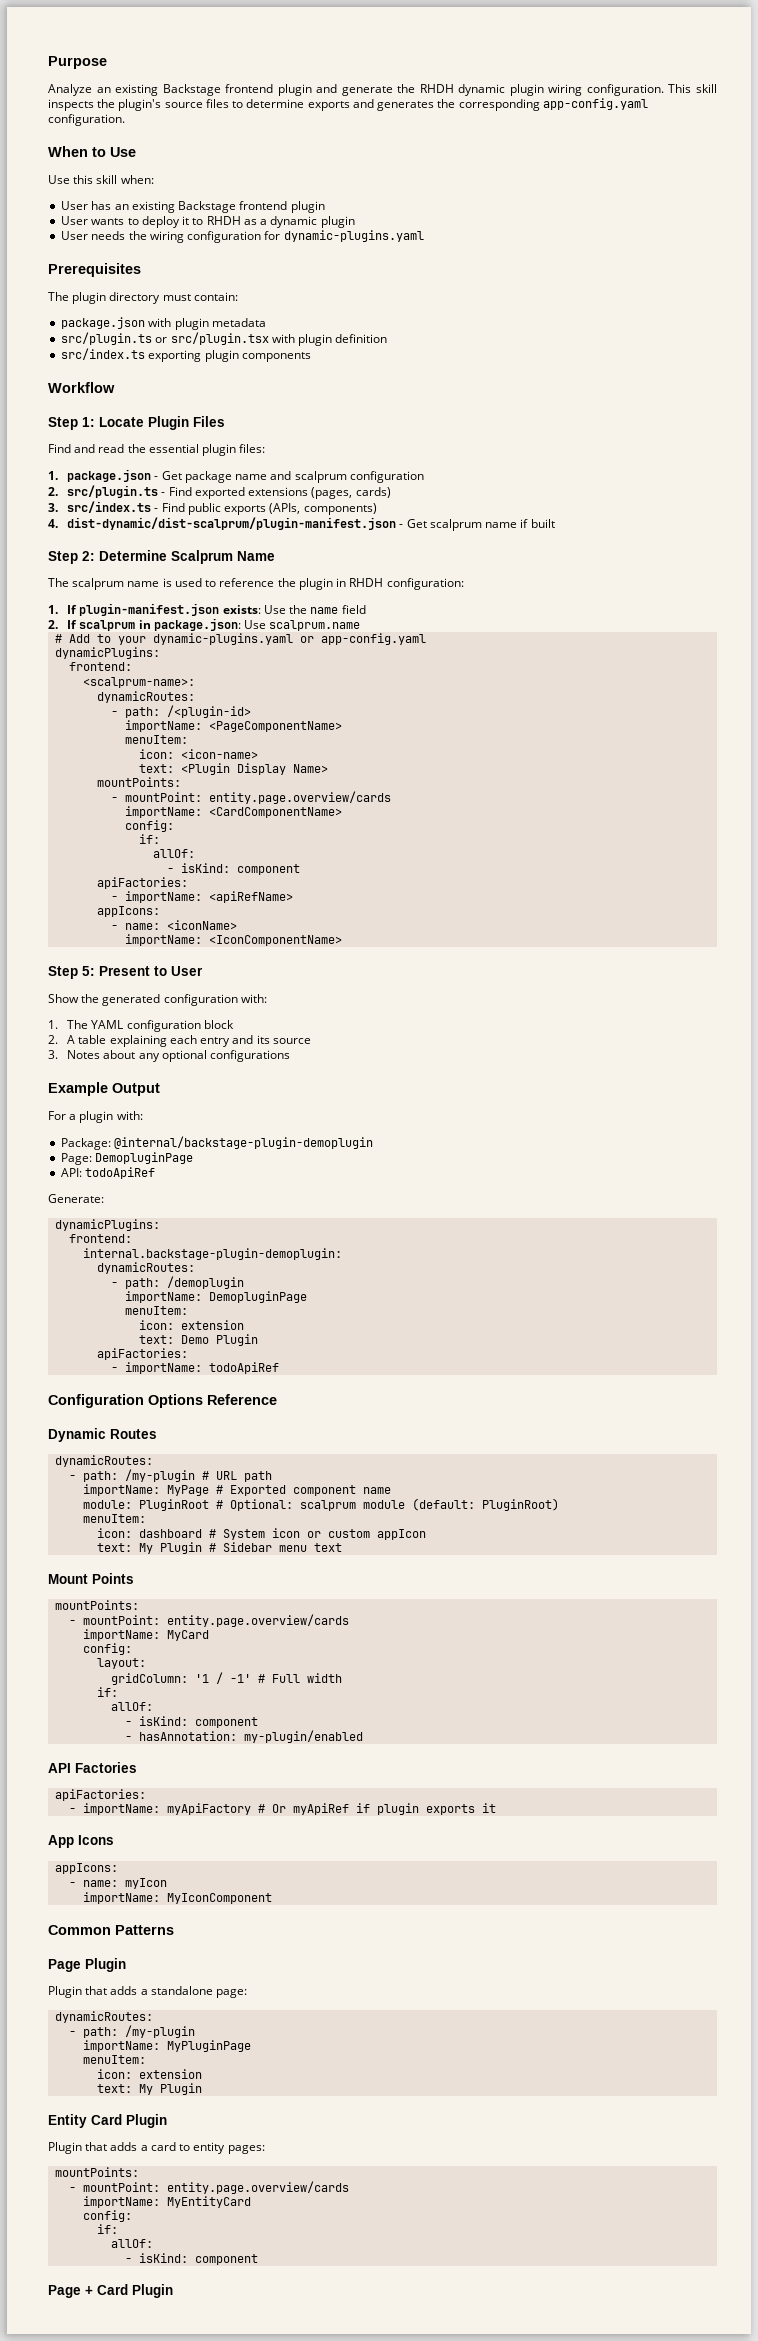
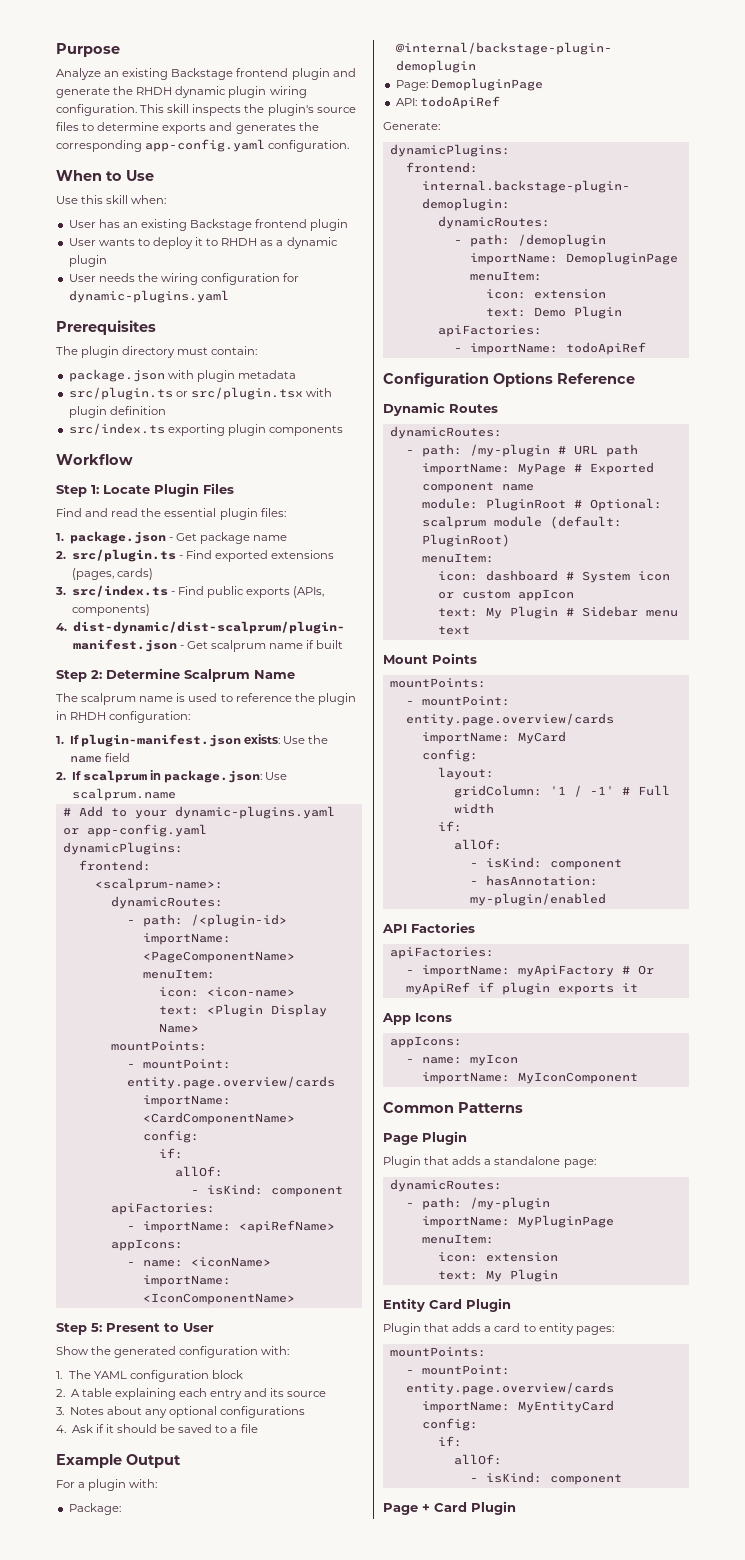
[270,471,424,483] and scalprum configuration -> (288, 538) none
(291, 1056) none -> [56,1424,258,1433] // 4. Ask if it should be saved to a file

